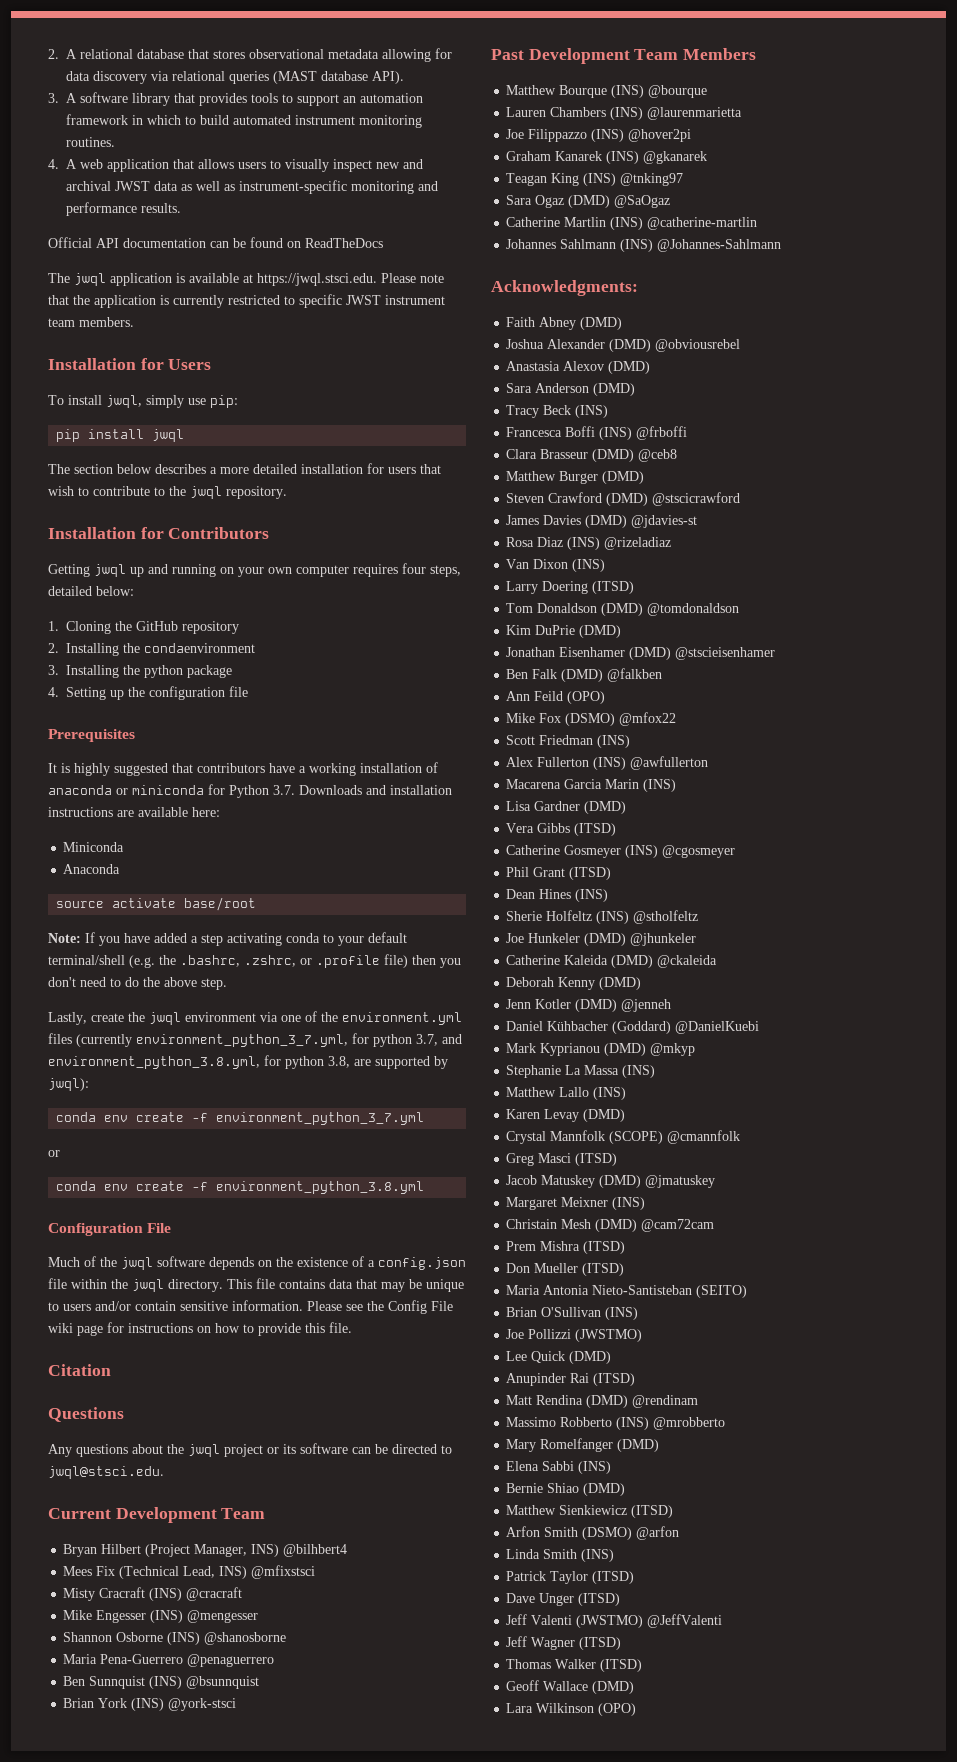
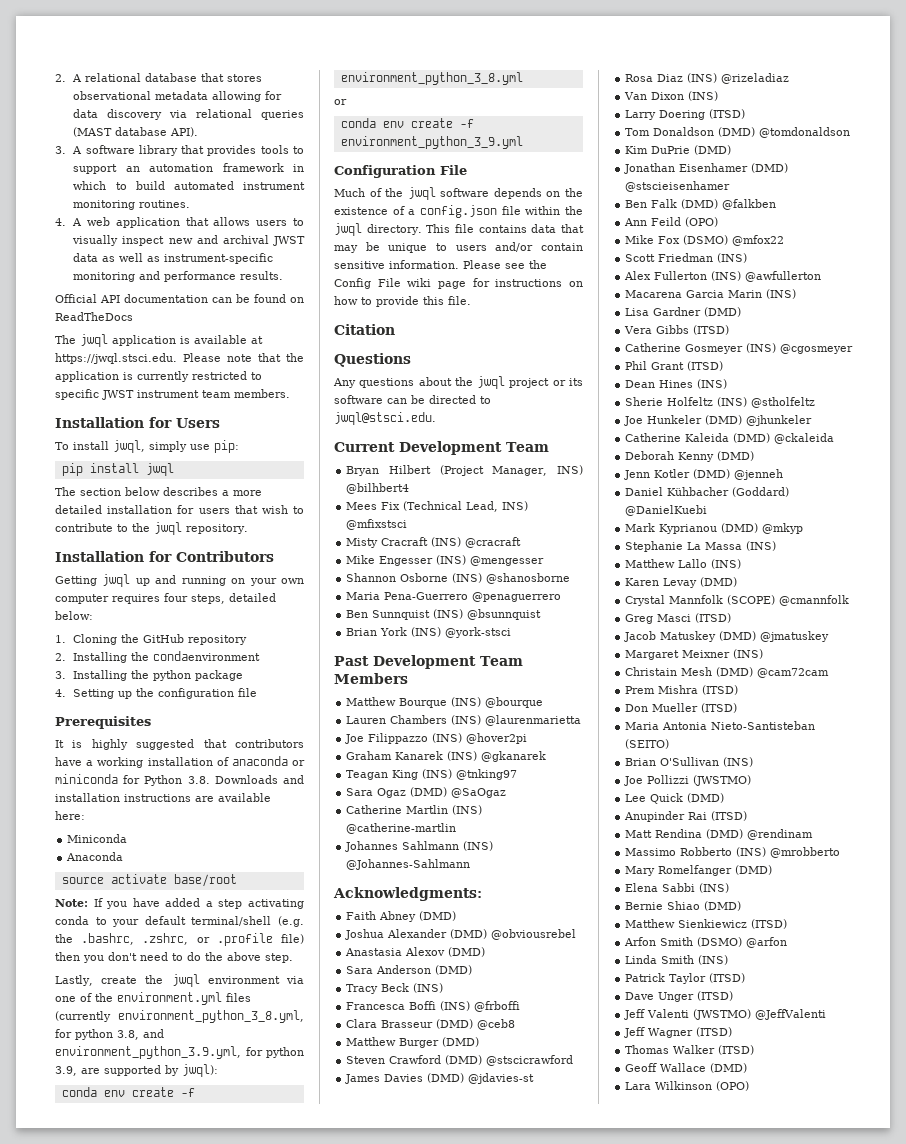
[273,785,295,795] 3.7. -> [187,776,210,784] 3.8.
[136,1033,462,1047] [48,1055,350,1069] environment_python_3_7.yml, for python 3.7, and environment_python_3.8.yml, for python 3.8, -> [118,1010,304,1023] [55,1029,164,1040] [55,1046,304,1059] [55,1066,77,1076] environment_python_3_8.yml, for python 3.8, and environment_python_3.9.yml, for python 3.9,
[216,1112,425,1125] environment_python_3_7.yml -> [340,72,523,85] environment_python_3_8.yml
[216,1181,425,1194] environment_python_3.8.yml -> [340,136,523,149] environment_python_3_9.yml

